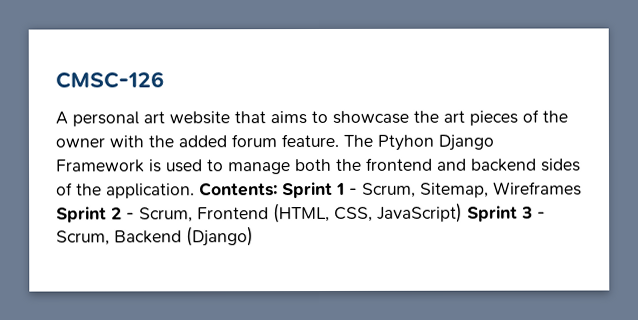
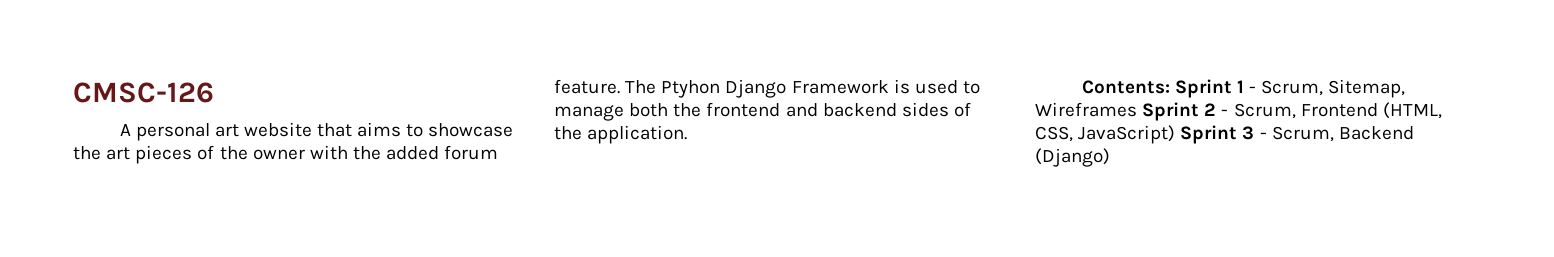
(195, 191) none -> (688, 134) //

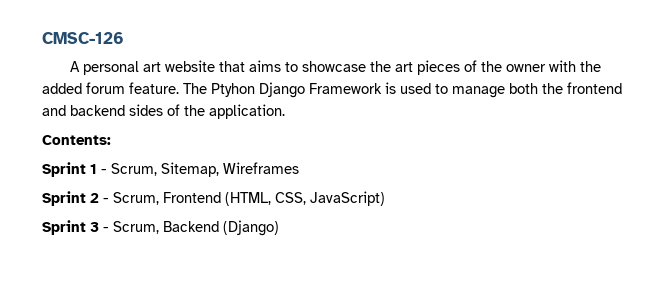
(1170, 87) none -> (111, 140) //
(1137, 109) none -> (299, 168) //
(1176, 134) none -> (385, 198) //

